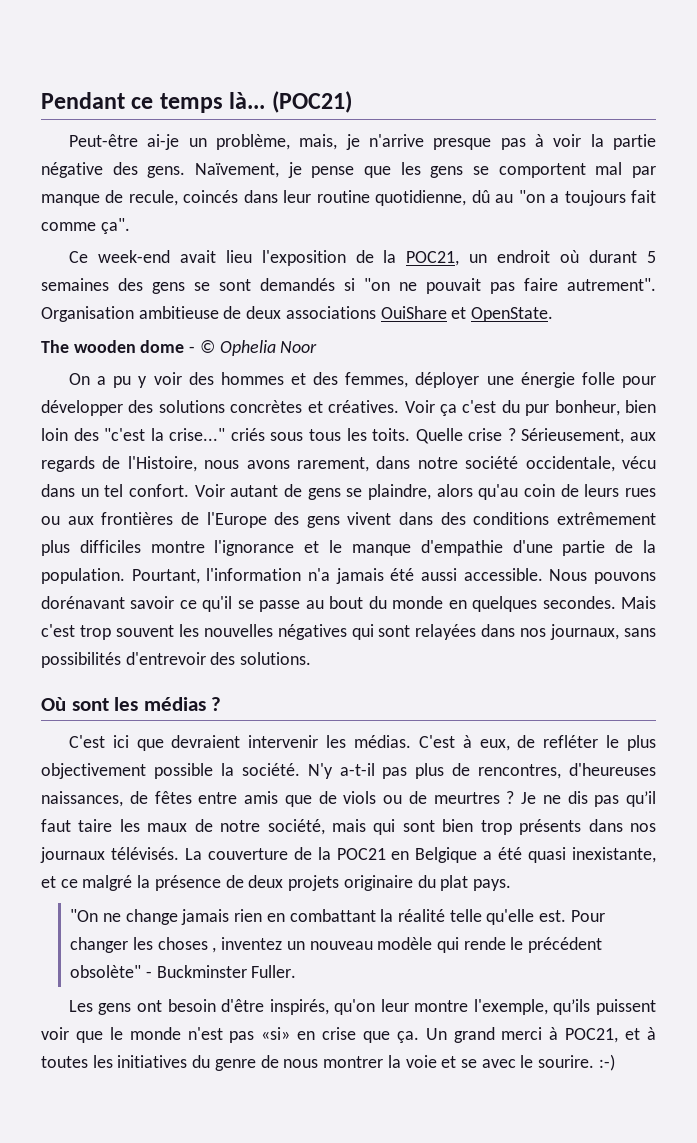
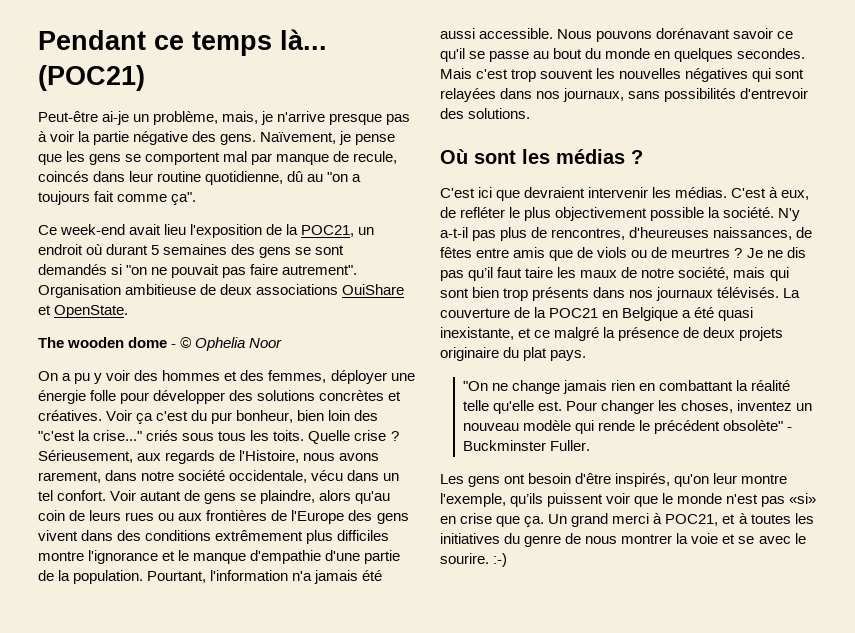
[157,937,217,953] choses , -> [681,400,734,413] choses,

